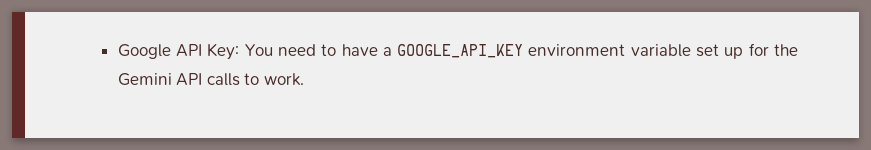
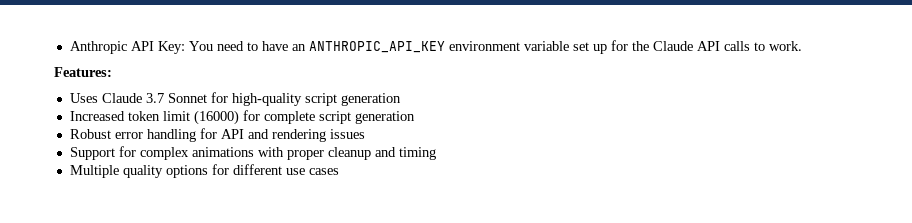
[117,44,171,59] Google -> [69,41,127,54] Anthropic
[382,44,524,58] a GOOGLE_API_KEY -> [291,41,445,53] an ANTHROPIC_API_KEY
[117,73,172,86] Gemini -> [652,41,693,51] Claude
(305, 79) none -> [54,67,112,77] [69,92,401,106] [69,110,415,125] [69,128,365,142] [69,146,436,160] [69,164,339,178] // Features: // Uses Claude 3.7 Sonnet for high-quality script generation // Increased token limit (16000) for complete script generation // Robust error handling for API and rendering issues // Support for complex animations with proper cleanup and timing // Multiple quality options for different use cases

